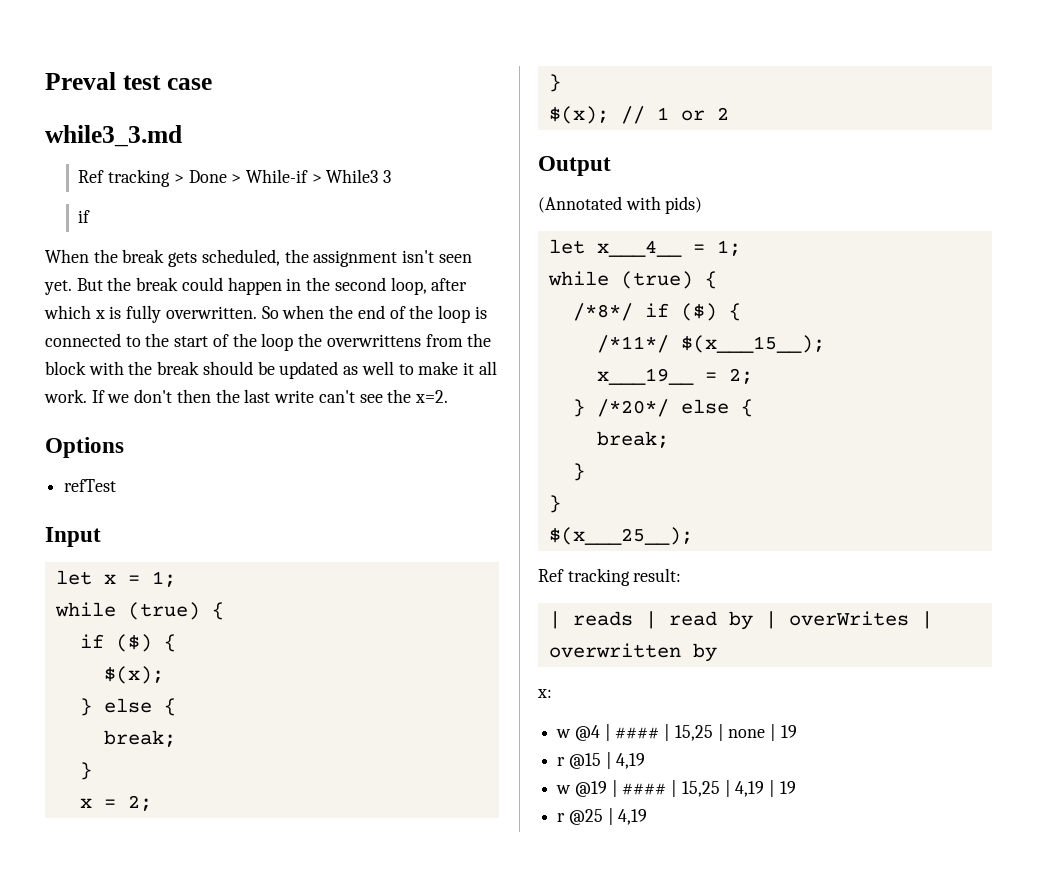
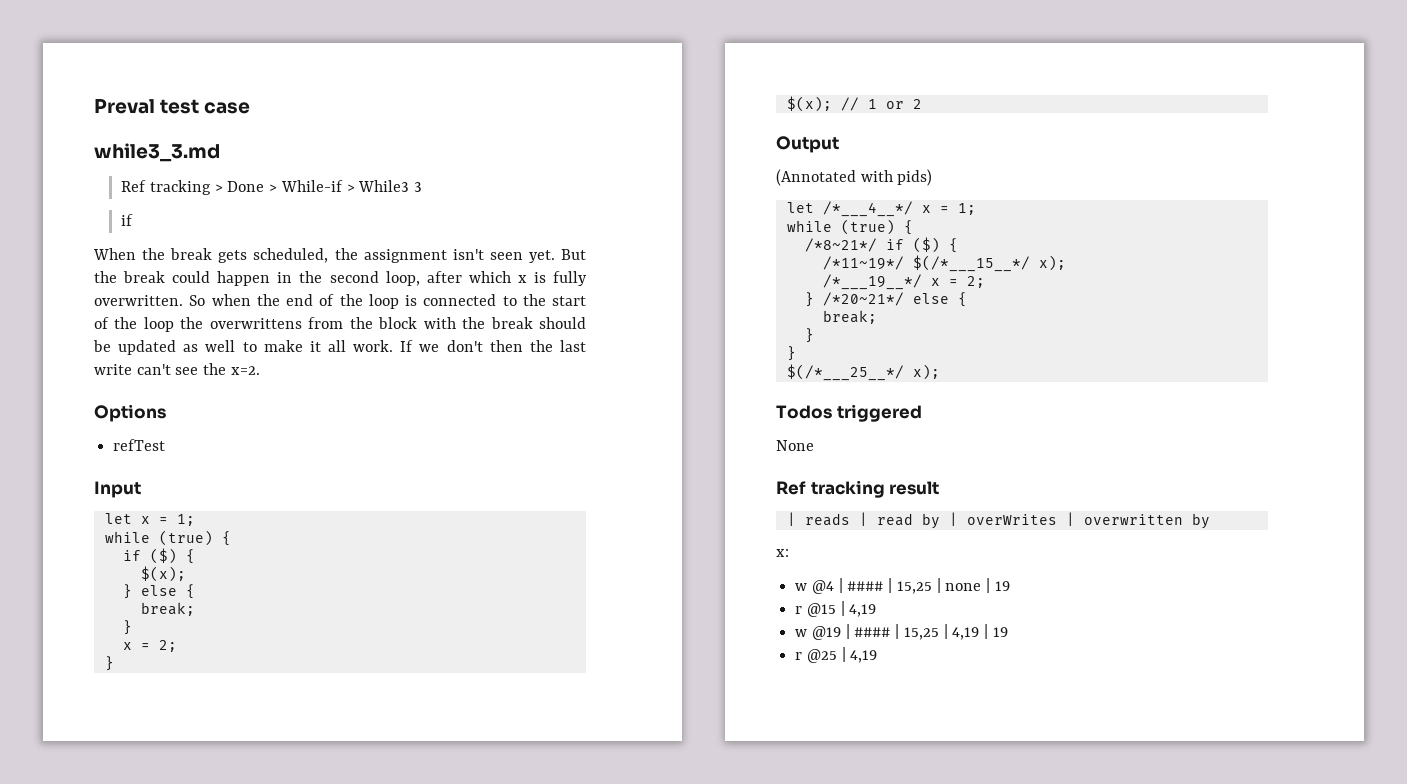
[596,240,741,257] [547,271,717,289] [572,303,741,321] [596,335,825,353] [596,368,753,385] [572,399,669,417] x___4__ = 1; // while (true) { // /*8*/ if ($) { // /*11*/ $(x___15__); // x___19__ = 2; // } /*20*/ -> [822,201,976,217] [786,219,913,235] [804,237,958,253] [822,255,1066,272] [822,274,985,290] [804,292,904,307] /*___4__*/ x = 1; // while (true) { // /*8~21*/ if ($) { // /*11~19*/ $(/*___15__*/ x); // /*___19__*/ x = 2; // } /*20~21*/
[548,527,693,545] [538,568,682,586] $(x___25__); // Ref tracking result: -> [786,364,940,381] [776,404,922,422] [776,440,814,451] [776,480,940,498] $(/*___25__*/ x); // Todos triggered // None // Ref tracking result

